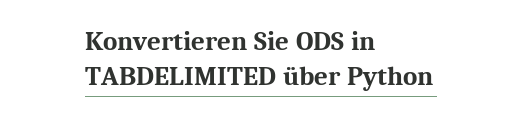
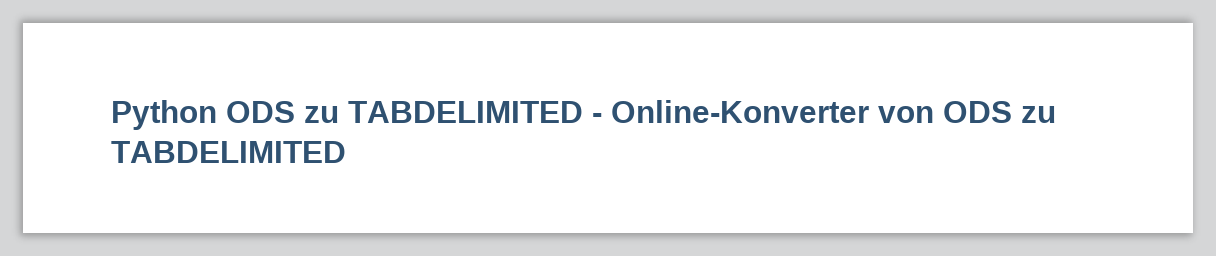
[85,31,376,50] [85,66,434,91] Konvertieren Sie ODS in TABDELIMITED über Python -> [111,100,1056,130] [111,141,346,163] Python ODS zu TABDELIMITED - Online-Konverter von ODS zu TABDELIMITED

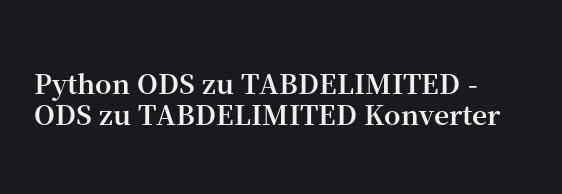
[611,100,1056,123] [111,141,346,163] Online-Konverter von ODS zu TABDELIMITED -> [34,105,502,125] ODS zu TABDELIMITED Konverter

